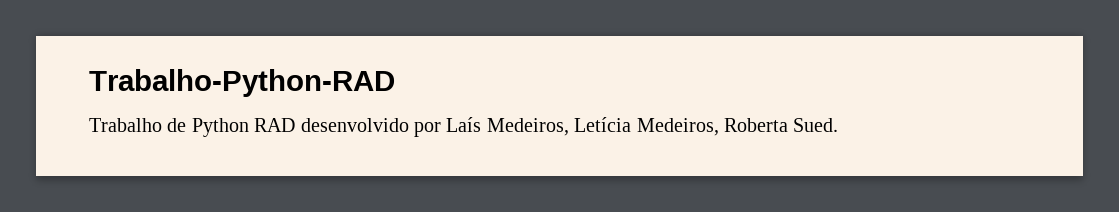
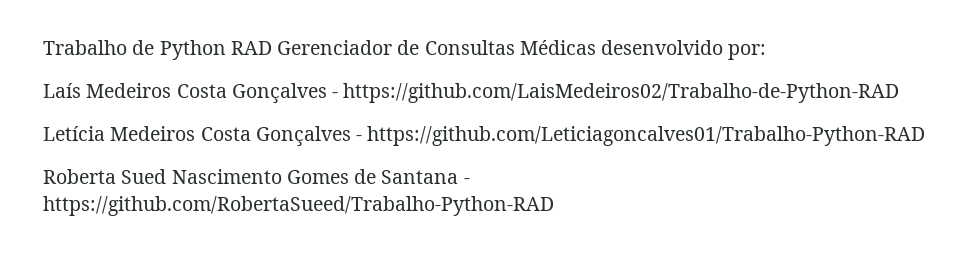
[89,69,395,97] Trabalho-Python-RAD // -> (43, 47) none
[300,117,839,137] desenvolvido por Laís Medeiros, Letícia Medeiros, Roberta Sued. -> [277,40,767,60] [43,83,900,104] [43,126,926,147] [43,169,470,184] [43,196,554,216] Gerenciador de Consultas Médicas desenvolvido por: // Laís Medeiros Costa Gonçalves - https://github.com/LaisMedeiros02/Trabalho-de-Python-RAD // Letícia Medeiros Costa Gonçalves - https://github.com/Leticiagoncalves01/Trabalho-Python-RAD // Roberta Sued Nascimento Gomes de Santana - https://github.com/RobertaSueed/Trabalho-Python-RAD

